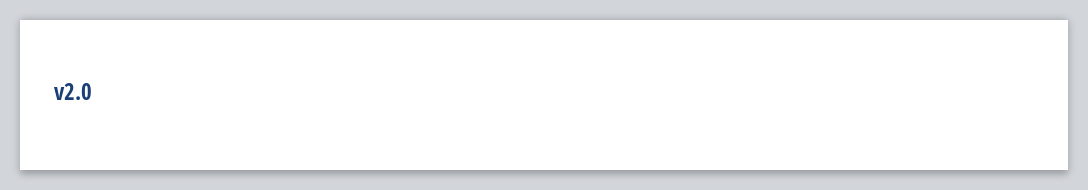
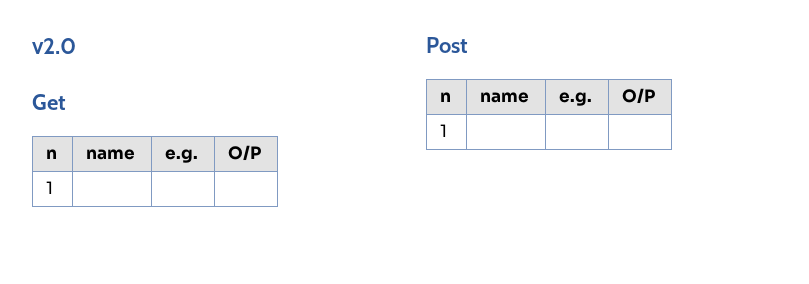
(92, 91) none -> [32,94,66,110] [46,149,58,159] [86,149,136,160] [165,149,199,163] [228,145,262,161] [46,181,54,194] [426,37,468,53] [440,92,452,102] [480,92,530,103] [559,92,593,106] [622,88,656,104] [440,124,448,137] // Get // n | name | e.g. | O/P // 1 | | | // Post // n | name | e.g. | O/P // 1 | | |

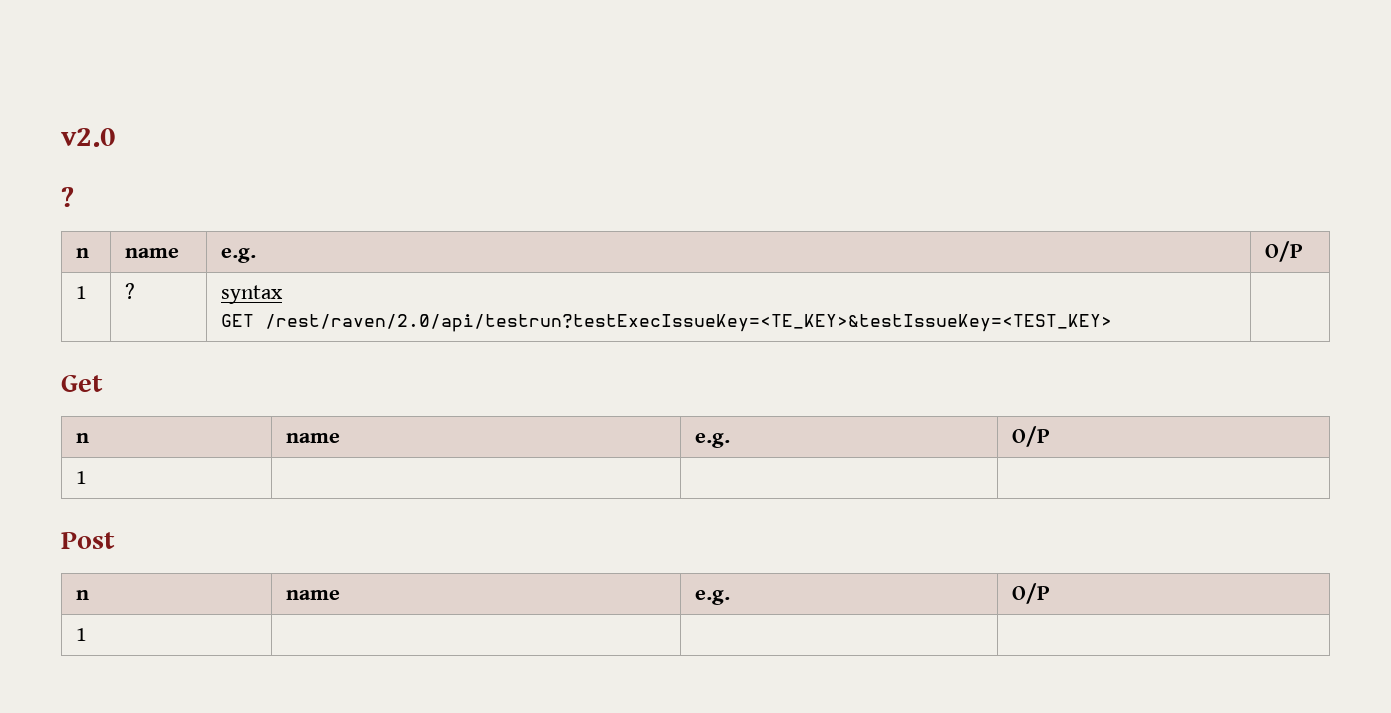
(76, 46) none -> [61,187,74,207] [75,248,89,258] [124,248,179,258] [220,248,256,263] [1264,241,1303,262] [75,286,87,299] [124,283,135,299] [220,285,283,304] [220,314,1112,332] // ? // n | name | e.g. | O/P // 1 | ? | syntax // GET /rest/raven/2.0/api/testrun?testExecIssueKey=<TE_KEY>&testIssueKey=<TEST_KEY> |

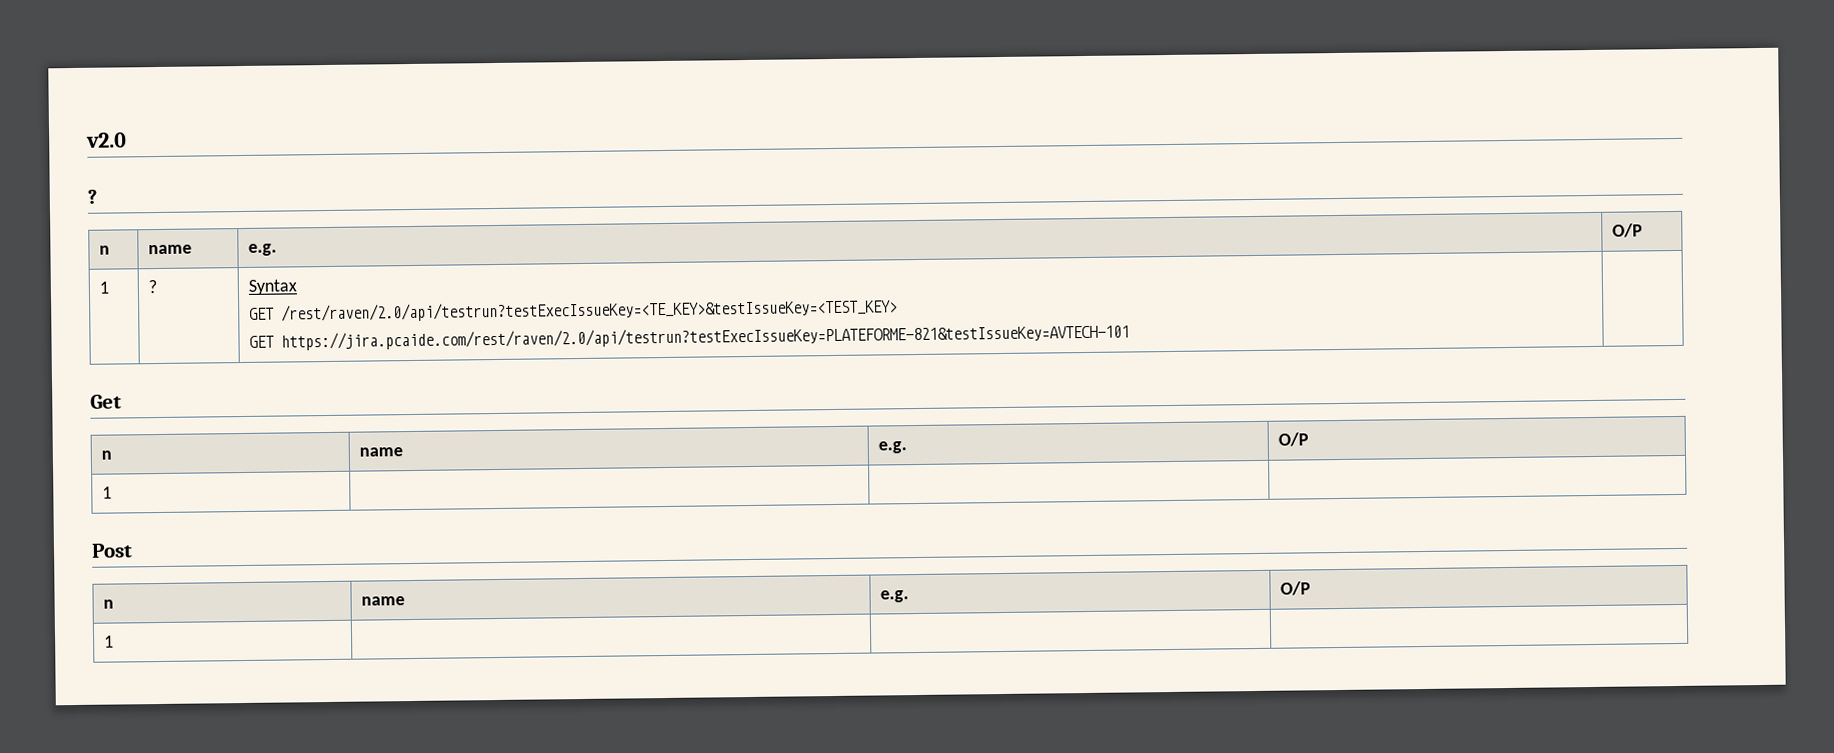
[220,285,283,304] syntax -> [247,279,297,295] Syntax
(1112, 323) none -> [248,323,1130,351] // GET https://jira.pcaide.com/rest/raven/2.0/api/testrun?testExecIssueKey=PLATEFORME-821&testIssueKey=AVTECH-101

